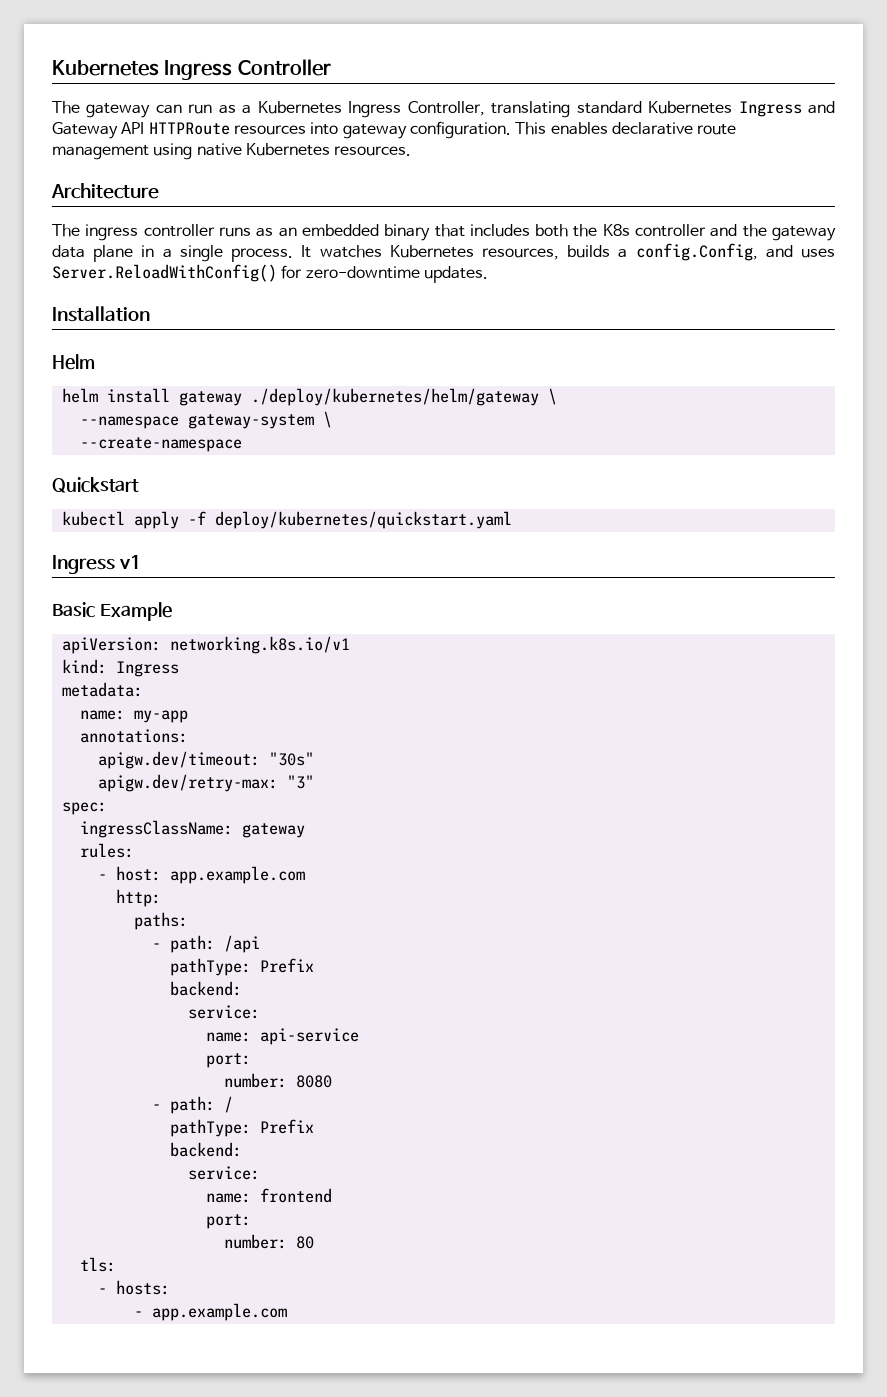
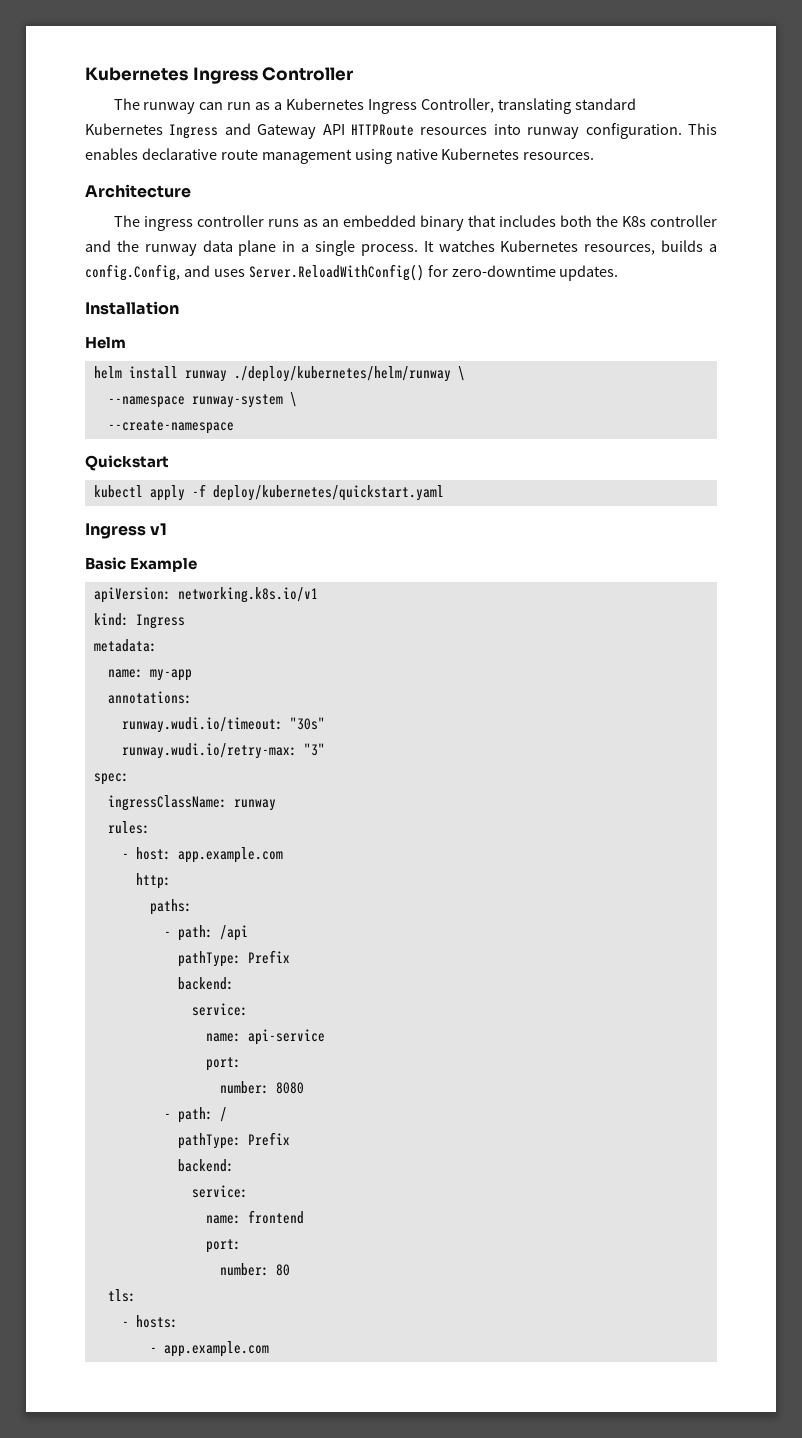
[86,103,151,118] gateway -> [143,102,196,114] runway
[342,124,407,139] gateway -> [527,127,580,139] runway
[772,226,836,241] gateway -> [144,244,197,256] runway
[178,388,539,406] gateway ./deploy/kubernetes/helm/gateway -> [184,366,451,382] runway ./deploy/kubernetes/helm/runway
[187,414,314,429] gateway-system -> [191,394,283,408] runway-system
[97,751,260,769] apigw.dev/timeout: -> [121,717,283,733] runway.wudi.io/timeout:
[97,774,278,792] apigw.dev/retry-max: -> [121,743,297,759] runway.wudi.io/retry-max:
[241,823,305,838] gateway -> [233,799,276,811] runway

